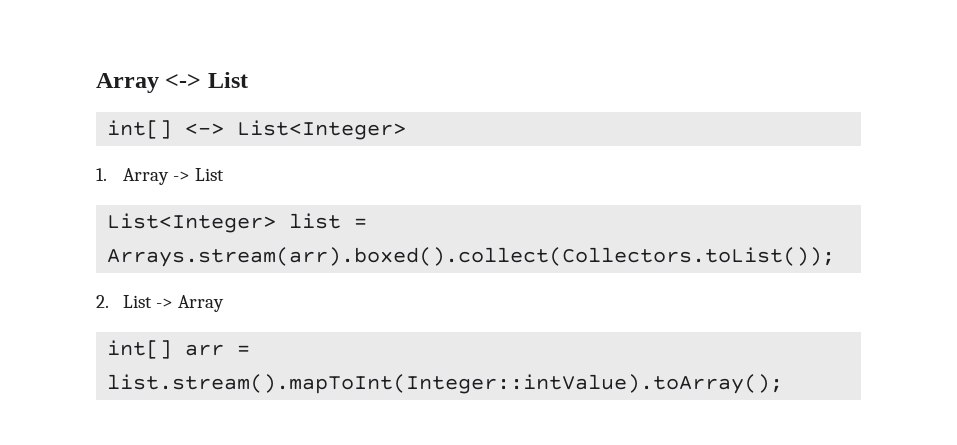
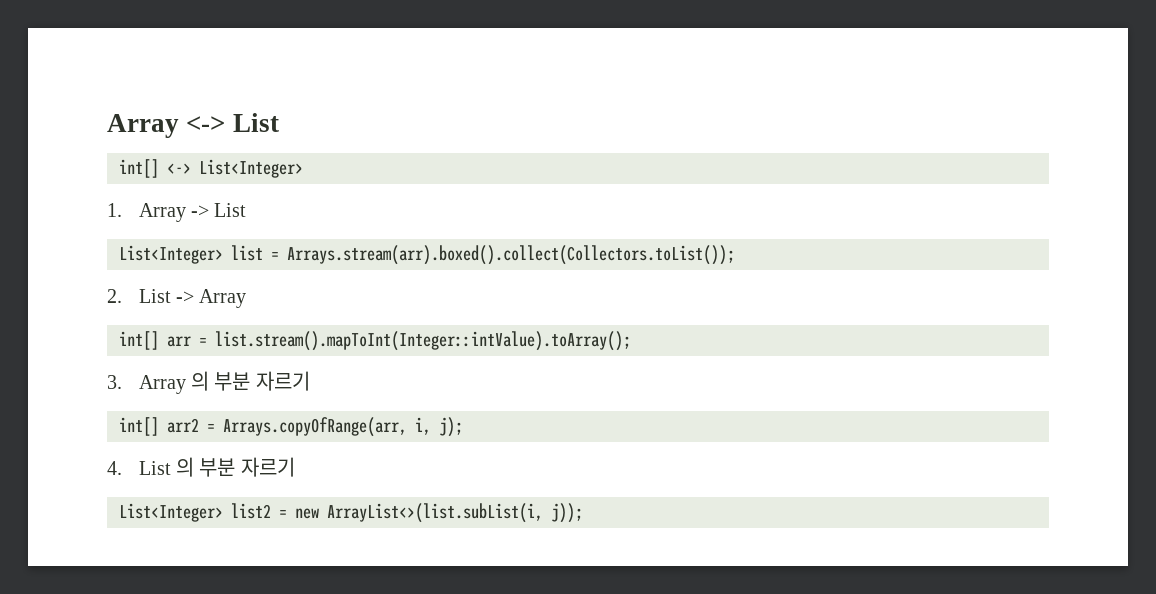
(784, 384) none -> [107,371,310,394] [119,417,463,437] [107,457,295,477] [119,503,583,523] // 3. Array 의 부분 자르기 // int[] arr2 = Arrays.copyOfRange(arr, i, j); // 4. List 의 부분 자르기 // List<Integer> list2 = new ArrayList<>(list.subList(i, j));

